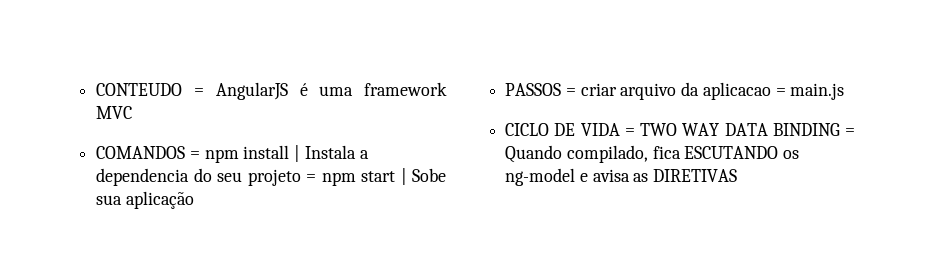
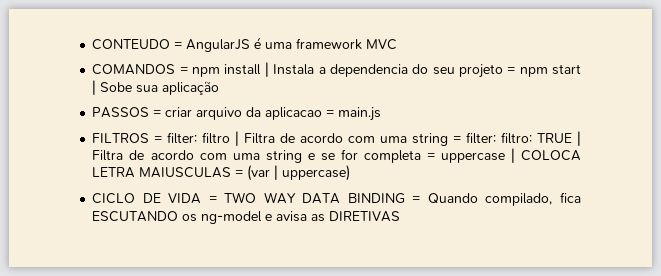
(845, 91) none -> [92,131,582,146] [92,148,582,163] [92,165,351,181] // FILTROS = filter: filtro | Filtra de acordo com uma string = filter: filtro: TRUE | Filtra de acordo com uma string e se for completa = uppercase | COLOCA LETRA MAIUSCULAS = (var | uppercase)

